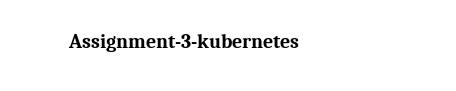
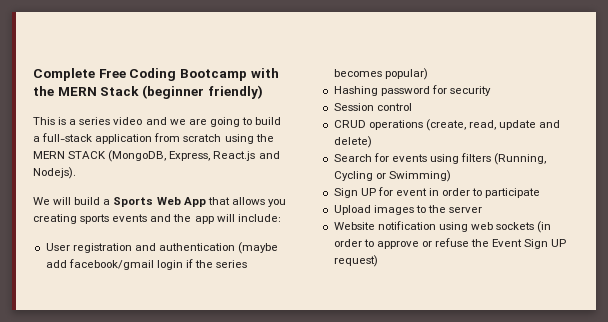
[68,33,299,52] Assignment-3-kubernetes -> [33,68,279,81] [33,85,263,99] [33,117,282,127] [33,133,274,144] [33,150,280,162] [33,167,76,179] [33,197,286,207] [33,214,281,224] [45,242,279,254] [45,259,248,270] [333,68,428,80] [333,85,491,96] [333,103,412,111] [333,119,561,131] [333,136,372,148] [333,153,547,165] [333,170,451,182] [333,187,541,198] [333,205,483,215] [333,221,552,233] [333,238,567,249] [333,255,378,267] Complete Free Coding Bootcamp with the MERN Stack (beginner friendly) // This is a series video and we are going to build a full-stack application from scratch using the MERN STACK (MongoDB, Express, React.js and Nodejs). // We will build a Sports Web App that allows you creating sports events and the app will include: // User registration and authentication (maybe add facebook/gmail login if the series becomes popular) // Hashing password for security // Session control // CRUD operations (create, read, update and delete) // Search for events using filters (Running, Cycling or Swimming) // Sign UP for event in order to participate // Upload images to the server // Website notification using web sockets (in order to approve or refuse the Event Sign UP request)

